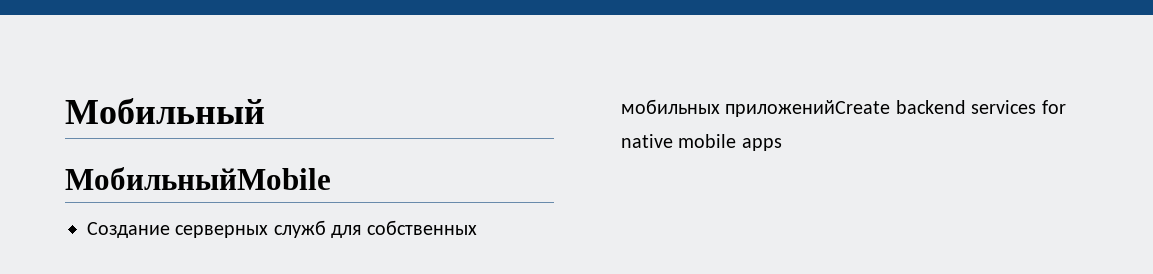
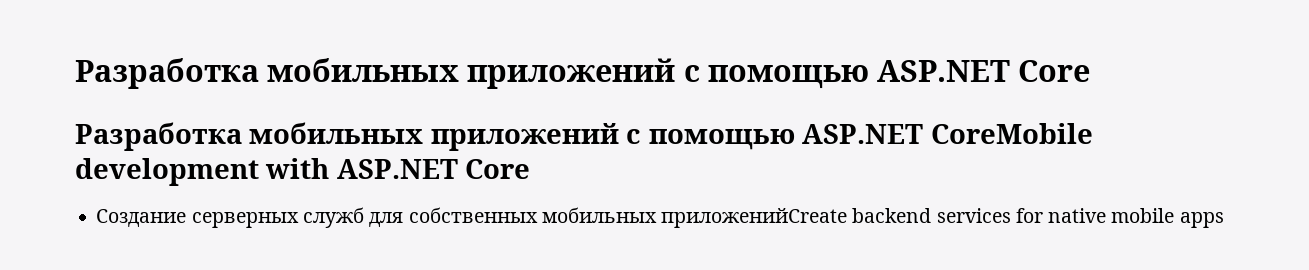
[65,98,265,124] [65,167,331,190] Мобильный // МобильныйMobile -> [75,58,1091,89] [75,122,1093,151] [75,158,531,186] Разработка мобильных приложений с помощью ASP.NET Core // Разработка мобильных приложений с помощью ASP.NET CoreMobile development with ASP.NET Core

